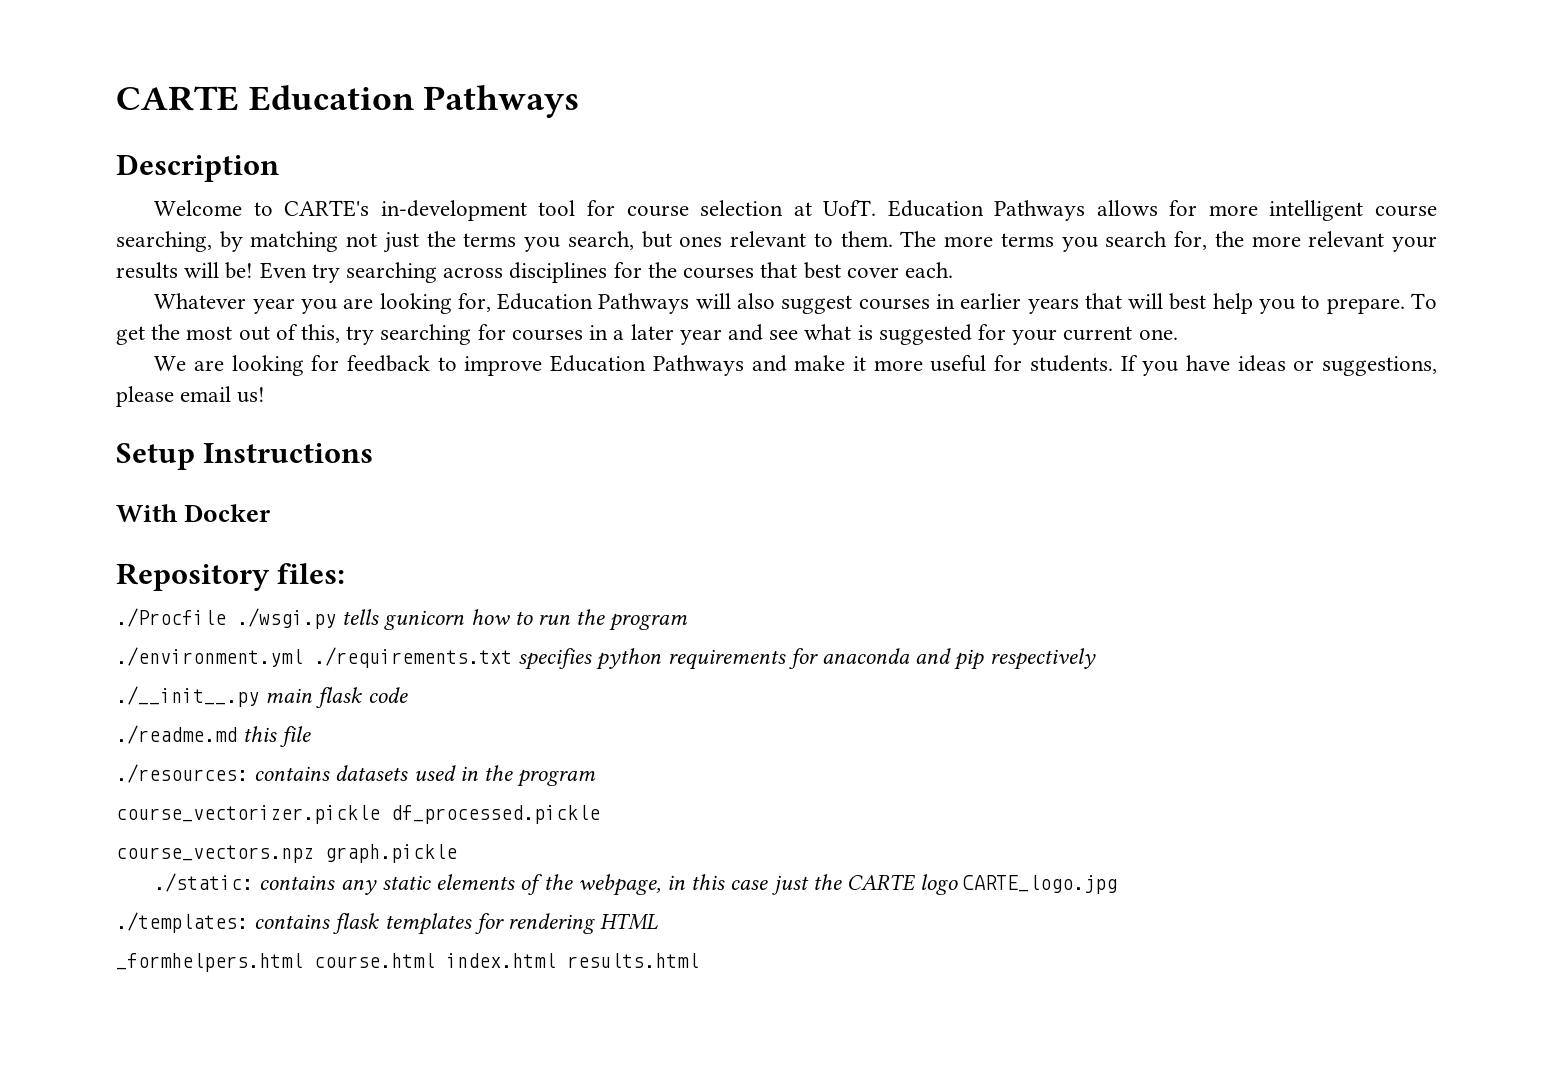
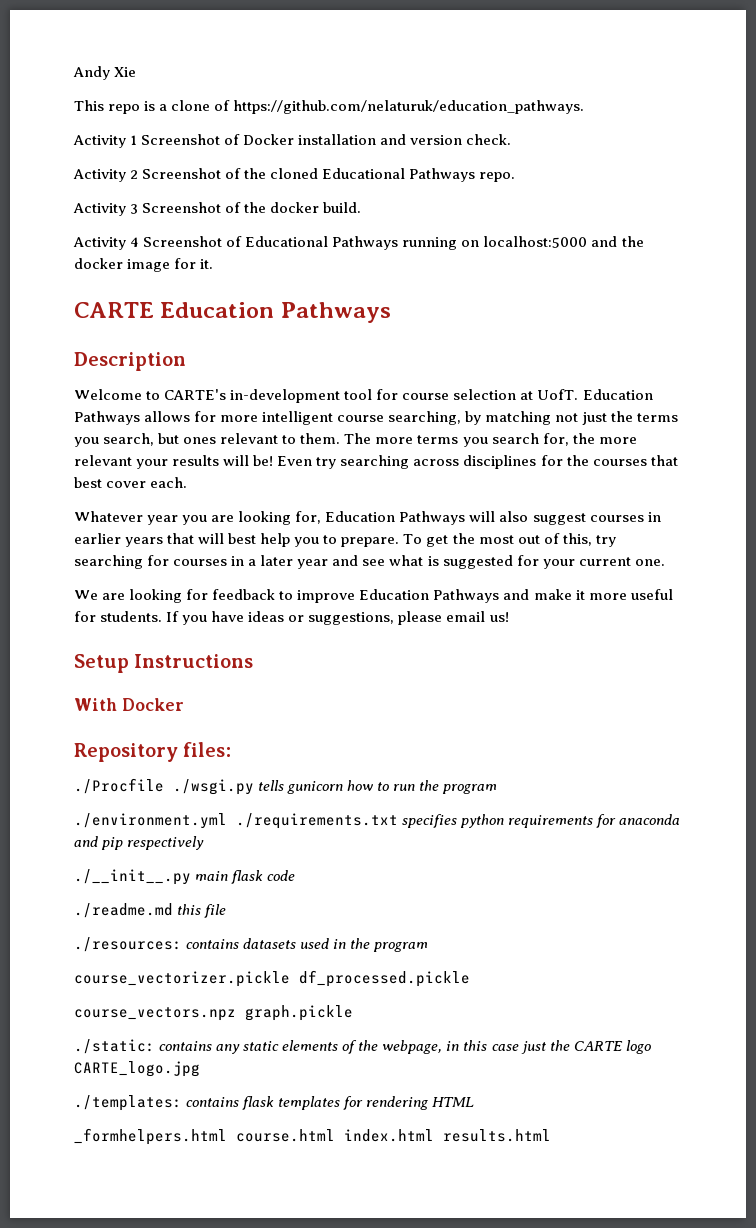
(116, 98) none -> [73,66,137,80] [74,100,585,114] [73,134,512,148] [73,168,516,182] [73,202,362,216] [73,236,644,250] [74,258,214,272] Andy Xie // This repo is a clone of https://github.com/nelaturuk/education_pathways. // Activity 1 Screenshot of Docker installation and version check. // Activity 2 Screenshot of the cloned Educational Pathways repo. // Activity 3 Screenshot of the docker build. // Activity 4 Screenshot of Educational Pathways running on localhost:5000 and the docker image for it. //

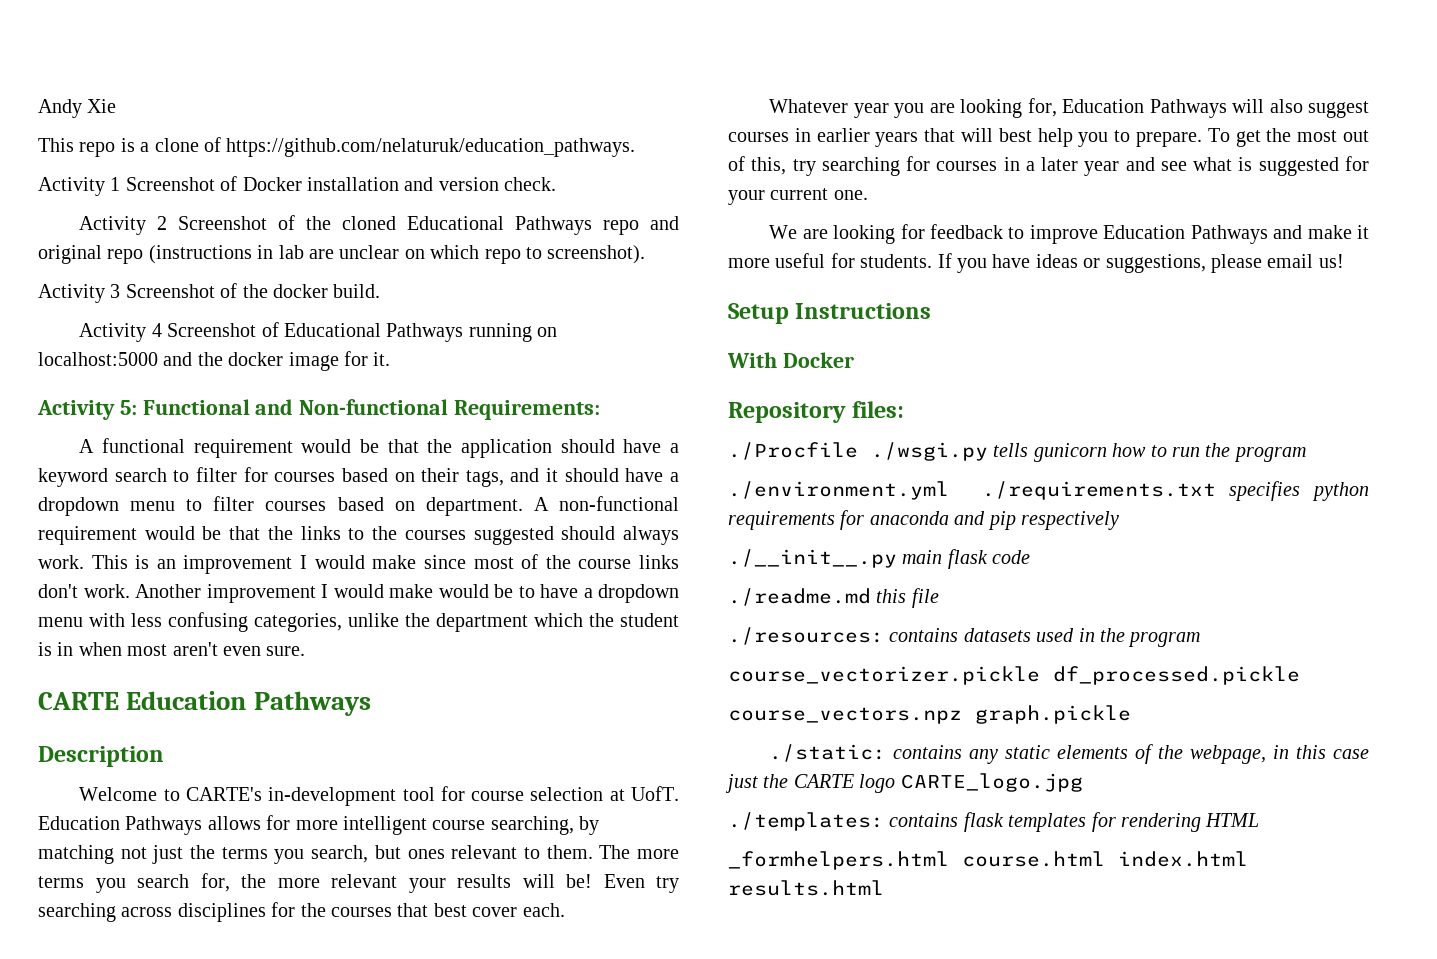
[479,172,516,182] repo. -> [603,216,679,235] [38,245,646,264] repo and original repo (instructions in lab are unclear on which repo to screenshot).
(214, 264) none -> [37,399,601,420] [79,438,680,458] [38,467,679,487] [38,496,679,516] [38,526,680,545] [38,554,679,574] [38,584,679,603] [38,612,679,632] [38,642,306,656] // Activity 5: Functional and Non-functional Requirements: // A functional requirement would be that the application should have a keyword search to filter for courses based on their tags, and it should have a dropdown menu to filter courses based on department. A non-functional requirement would be that the links to the courses suggested should always work. This is an improvement I would make since most of the course links don't work. Another improvement I would make would be to have a dropdown menu with less confusing categories, unlike the department which the student is in when most aren't even sure.

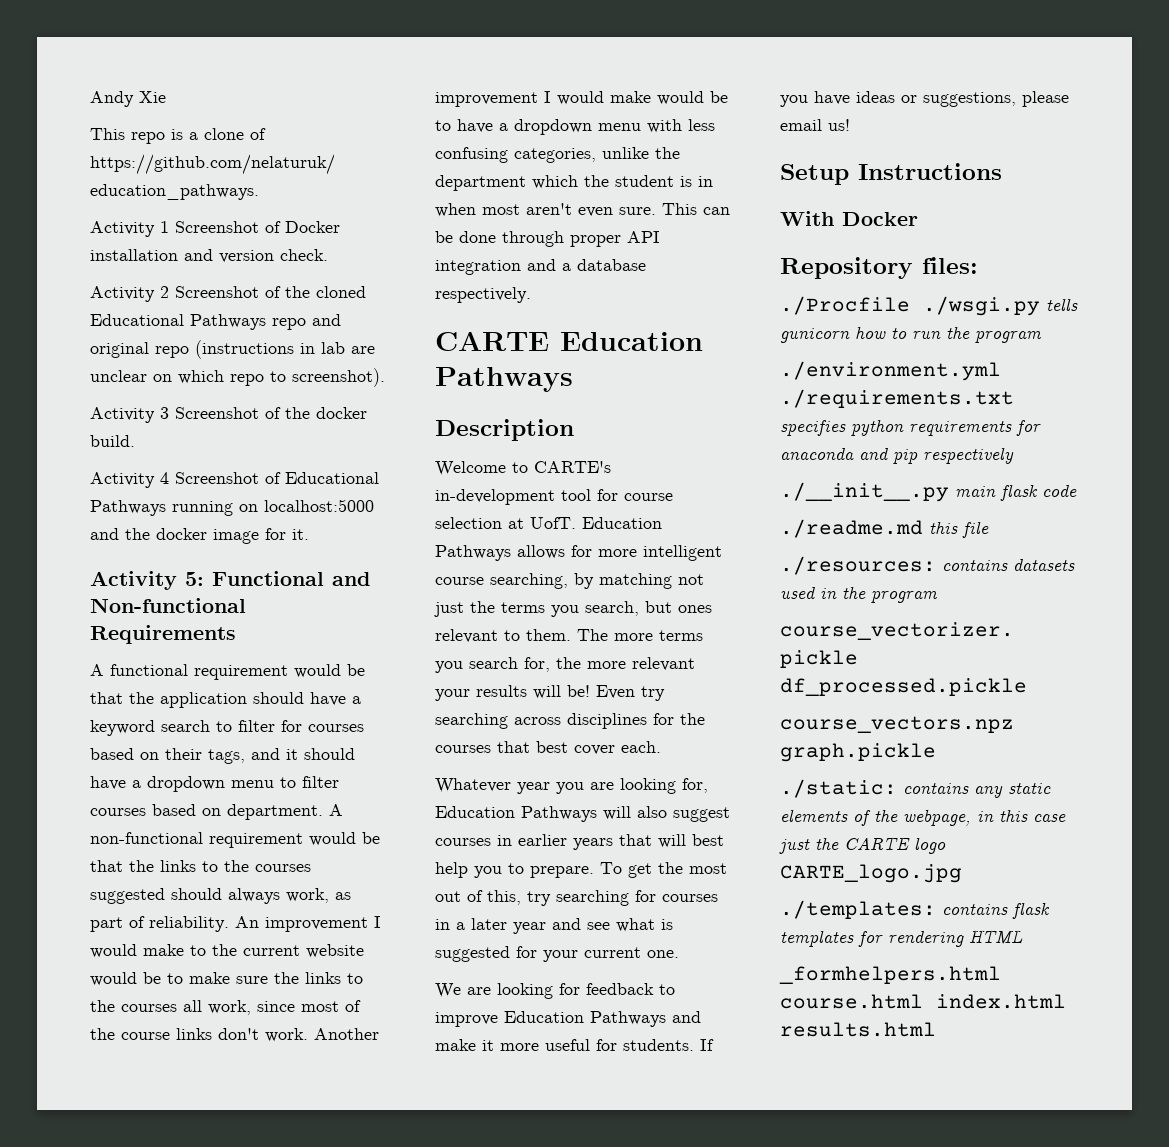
[454,400,601,420] Requirements: -> [90,625,236,644] Requirements
[38,555,417,574] work. This is an improvement I would make -> [286,888,351,903] [90,916,381,932] [90,944,364,958] [90,972,363,986] [90,1000,251,1015] work, as part of reliability. An improvement I would make to the current website would be to make sure the links to the courses all work,
(306, 651) none -> [662,203,730,215] [435,231,660,247] [435,259,646,275] [435,287,531,303] This can be done through proper API integration and a database respectively.

